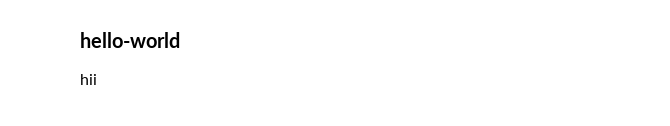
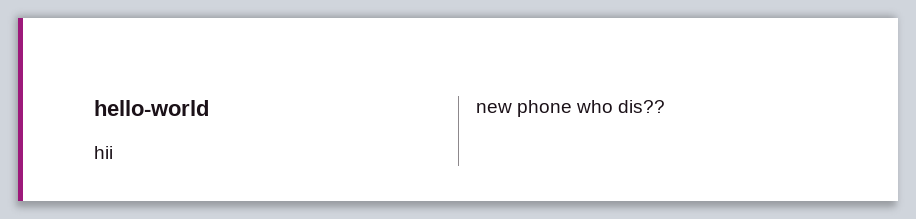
(97, 79) none -> [476,100,666,117] // new phone who dis??

